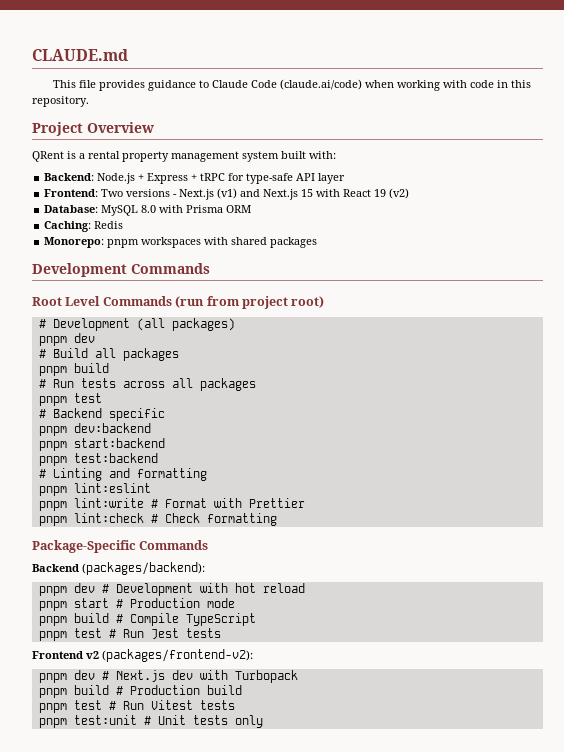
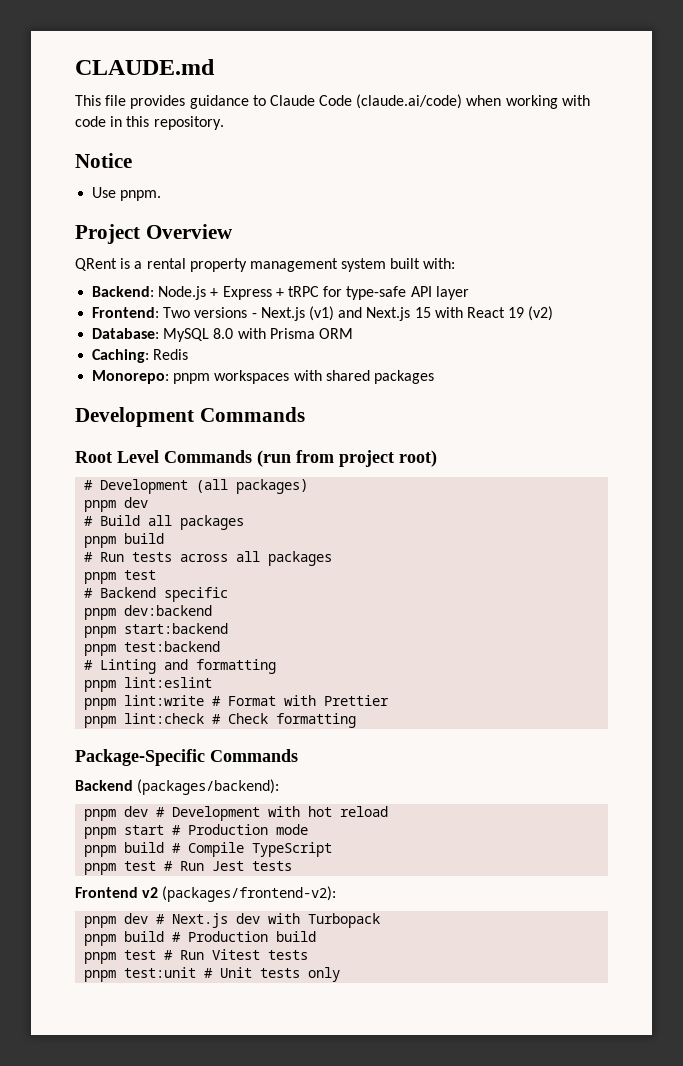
(89, 101) none -> [75,153,132,168] [92,187,162,201] // Notice // Use pnpm.

